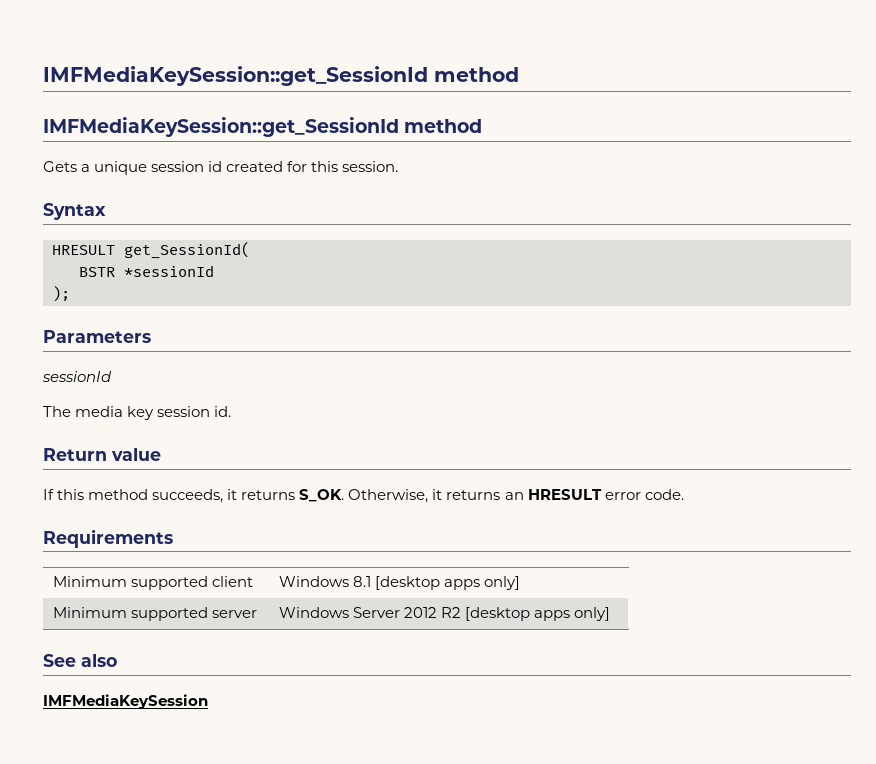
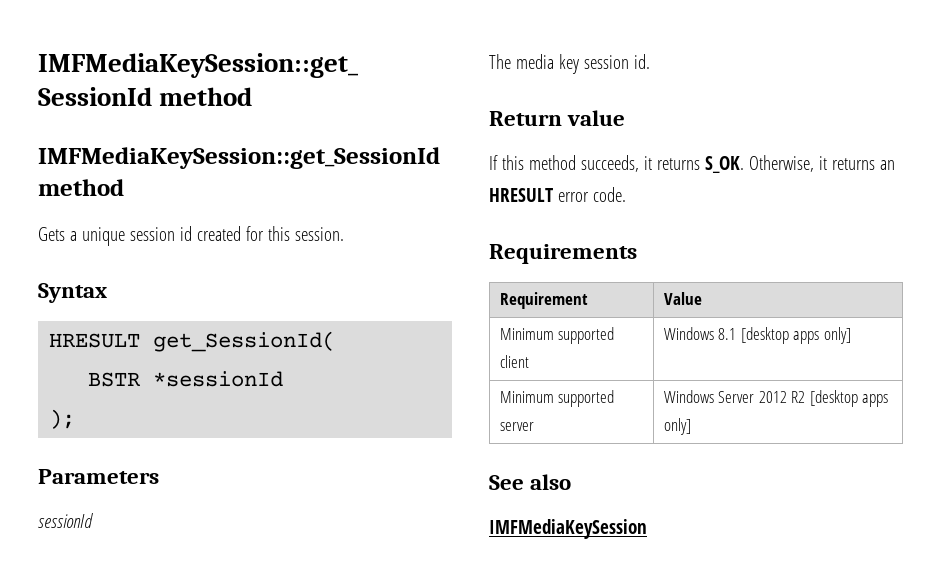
(173, 538) none -> [499,292,588,309] [663,292,702,305] // Requirement | Value

